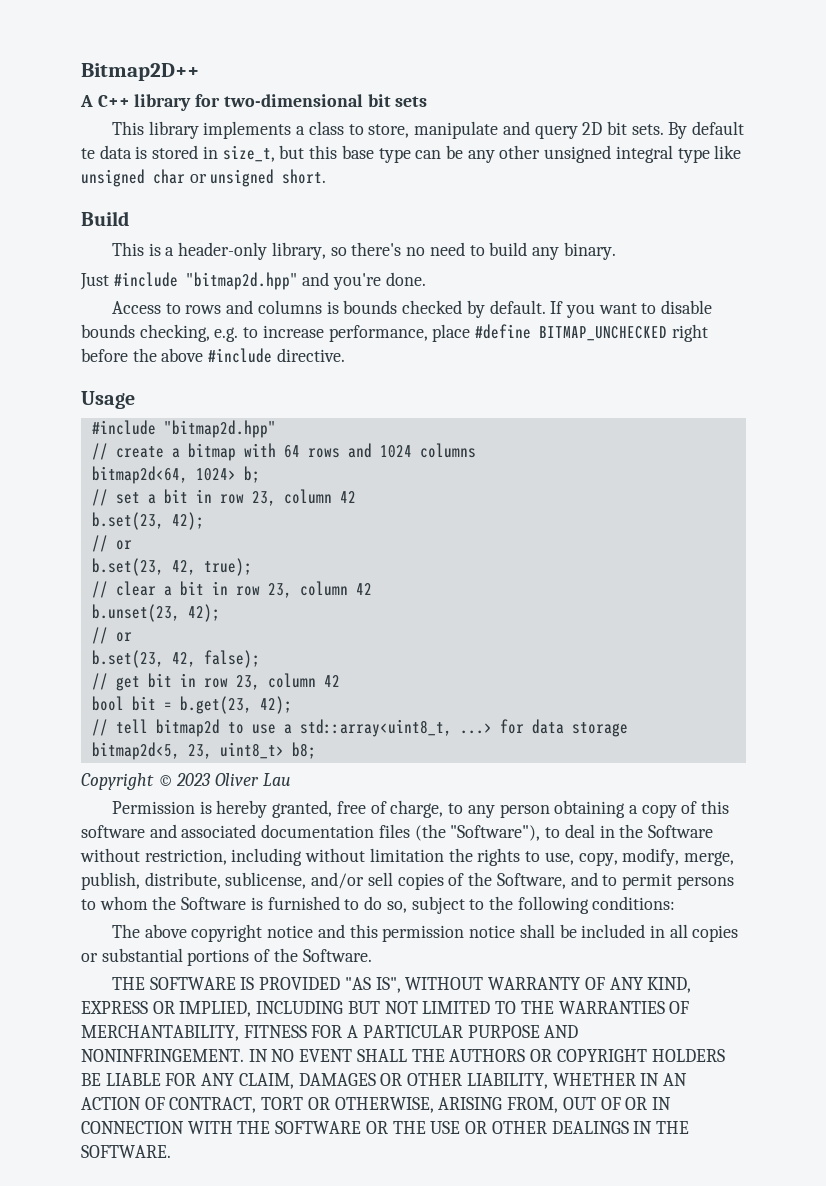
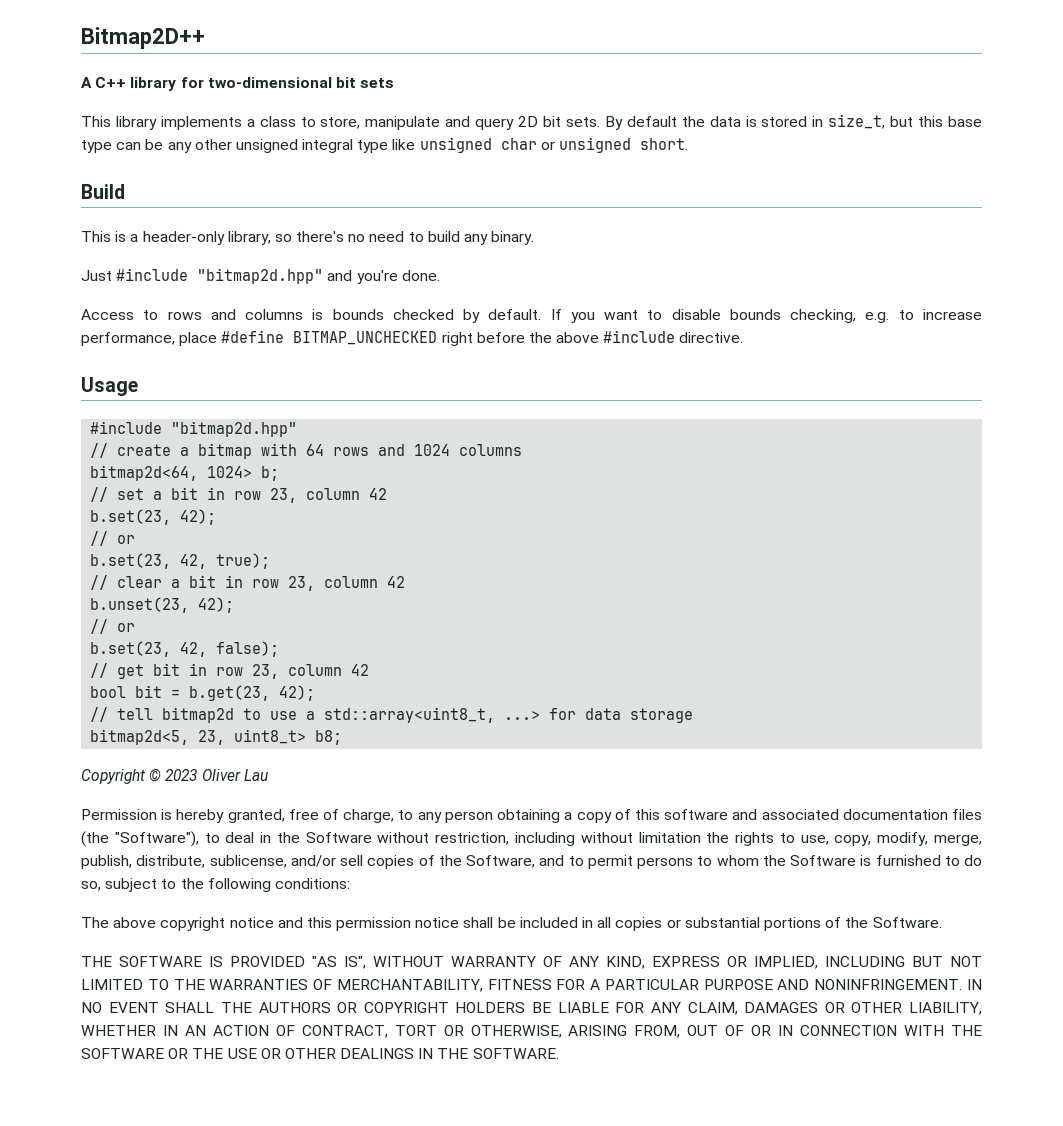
[81,148,95,159] te -> [681,116,705,127] the

